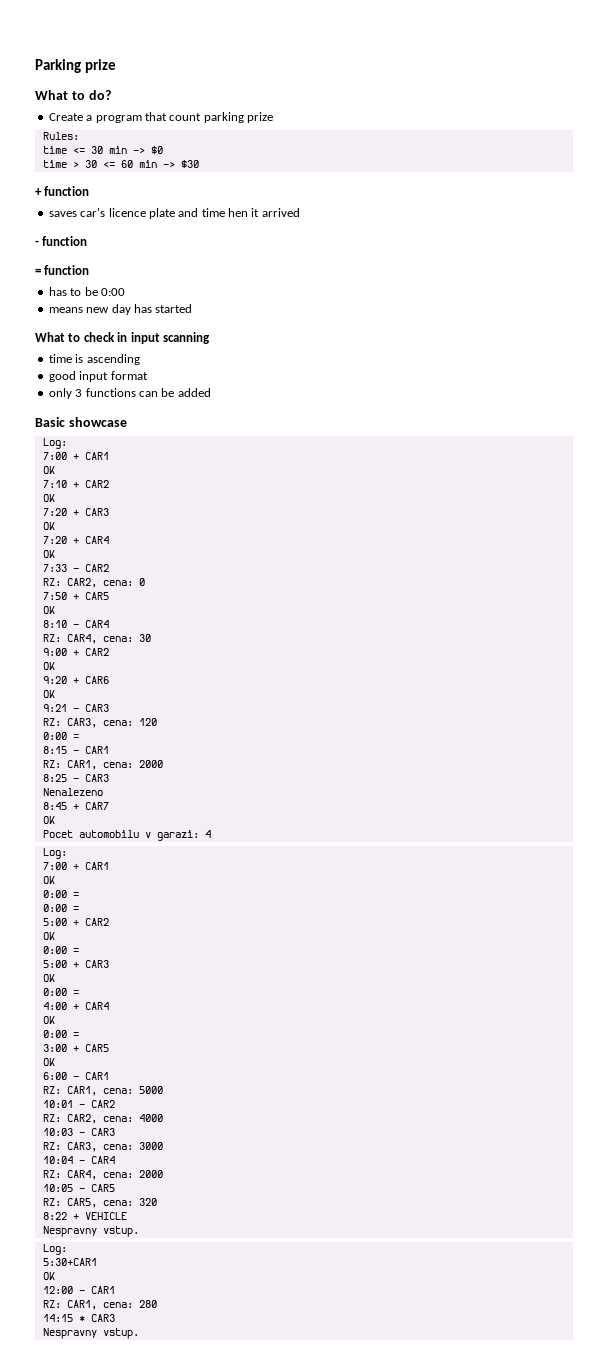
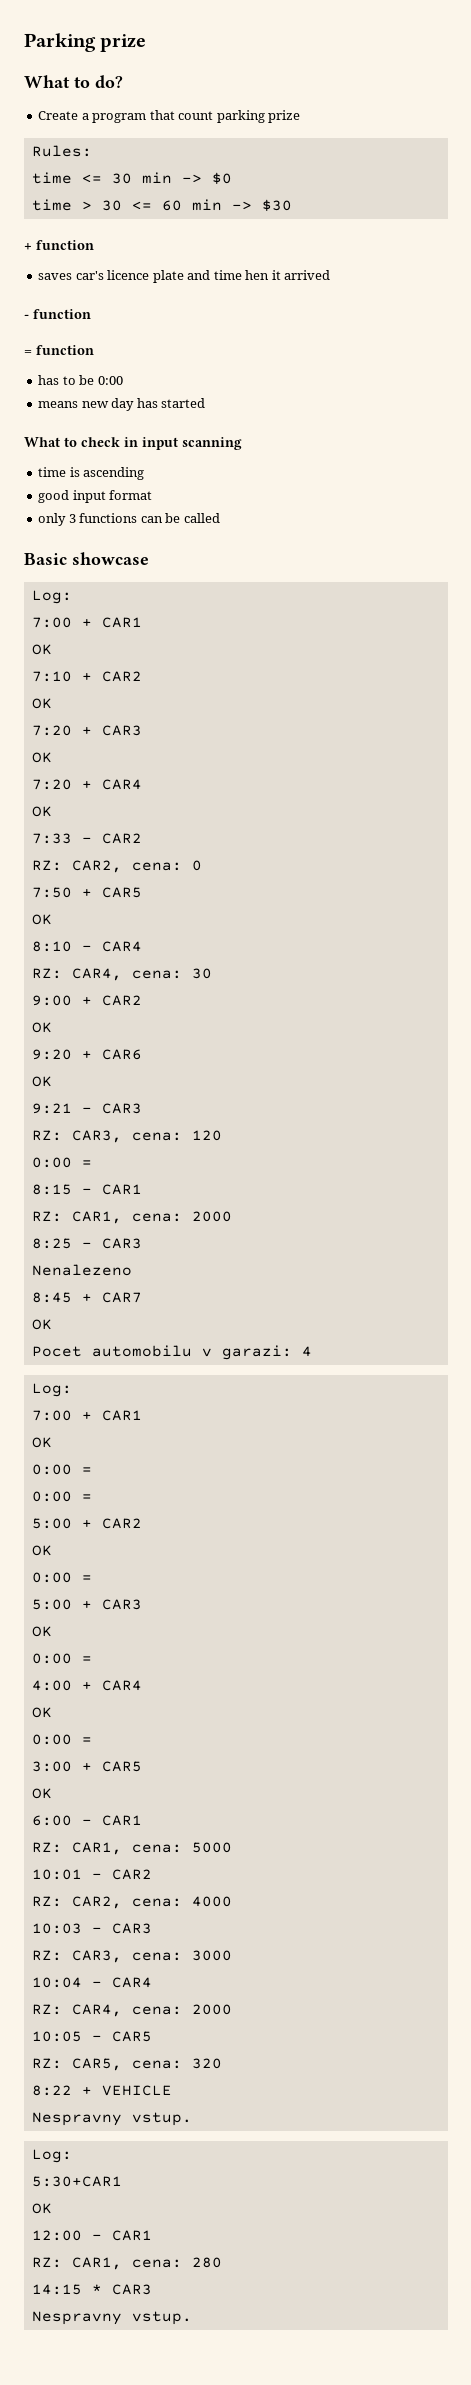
[177,388,211,397] added -> [183,513,220,523] called

